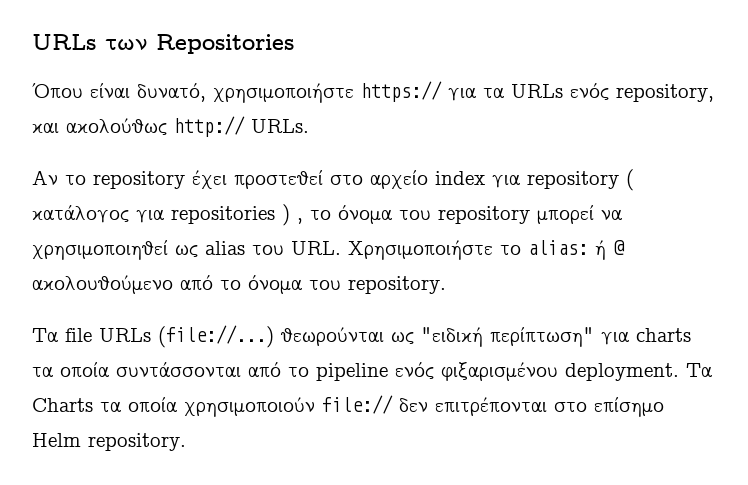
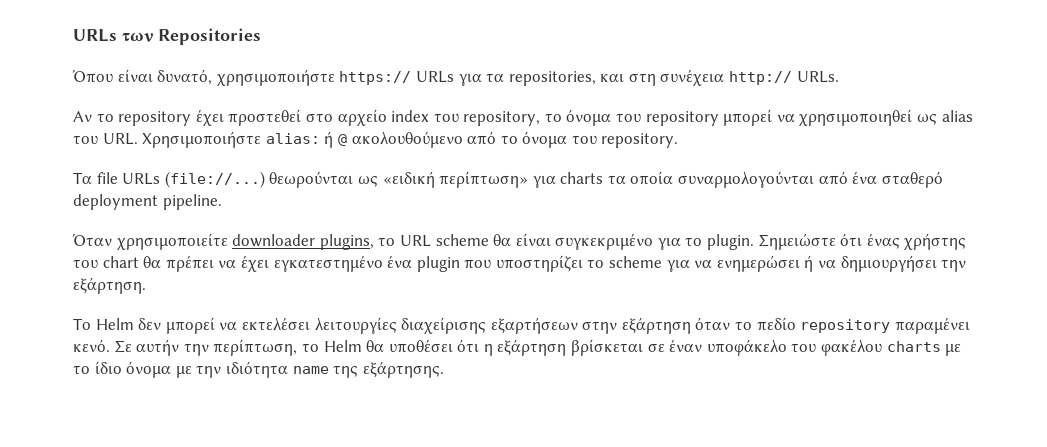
(442, 91) none -> [415,71,454,83] URLs
[511,83,714,102] [32,118,167,135] URLs ενός repository, και ακολούθως -> [508,69,725,86] repositories, και στη συνέχεια
[492,169,634,191] [32,204,303,226] για repository ( κατάλογος για repositories ) , -> [433,111,541,126] του repository,
[500,245,521,255] το -> (262, 139) none
[421,327,594,347] "ειδική περίπτωση" -> [382,171,529,188] «ειδική περίπτωση»
[116,361,712,381] [32,395,664,417] [32,433,186,451] συντάσσονται από το pipeline ενός φιξαρισμένου deployment. Τα Charts τα οποία χρησιμοποιούν file:// δεν επιτρέπονται στο επίσημο Helm repository. -> [678,171,943,188] [73,194,222,210] [72,233,967,250] [73,255,967,272] [73,277,146,294] [73,317,970,334] [73,339,962,356] [73,361,444,378] συναρμολογούνται από ένα σταθερό deployment pipeline. // Όταν χρησιμοποιείτε downloader plugins, το URL scheme θα είναι συγκεκριμένο για το plugin. Σημειώστε ότι ένας χρήστης του chart θα πρέπει να έχει εγκατεστημένο ένα plugin που υποστηρίζει το scheme για να ενημερώσει ή να δημιουργήσει την εξάρτηση. // Το Helm δεν μπορεί να εκτελέσει λειτουργίες διαχείρισης εξαρτήσεων στην εξάρτηση όταν το πεδίο repository παραμένει κενό. Σε αυτήν την περίπτωση, το Helm θα υποθέσει ότι η εξάρτηση βρίσκεται σε έναν υποφάκελο του φακέλου charts με το ίδιο όνομα με την ιδιότητα name της εξάρτησης.

